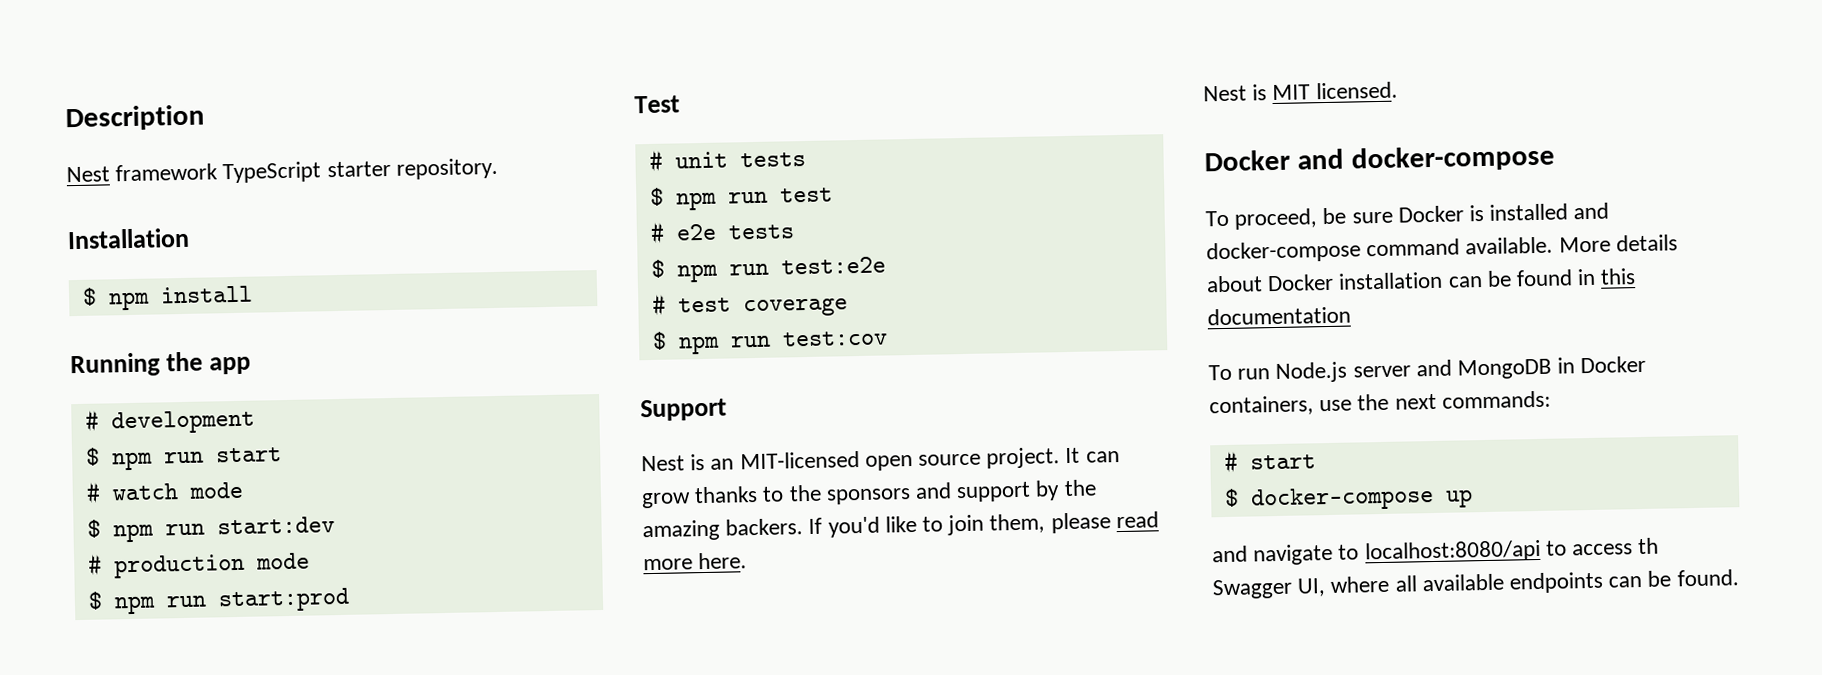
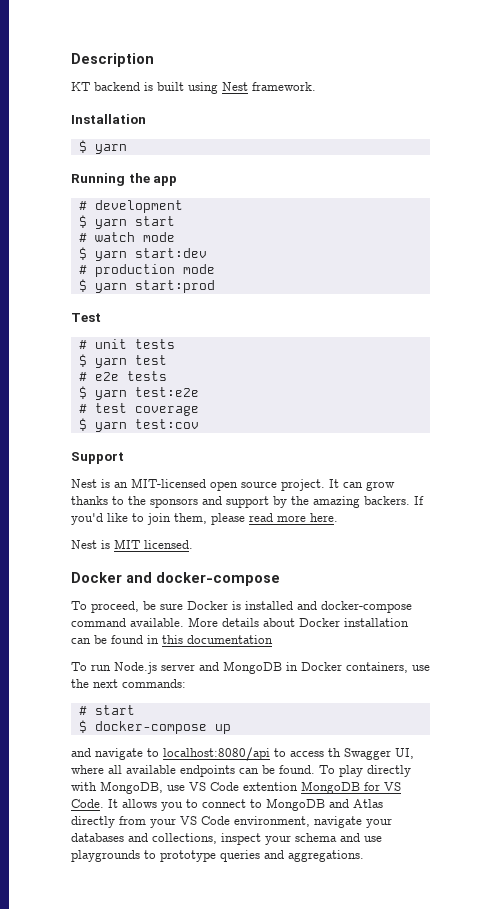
[66,157,498,184] Nest framework TypeScript starter repository. -> [71,82,316,94] KT backend is built using Nest framework.
[107,285,253,311] npm install -> [94,144,127,154] yarn
[111,451,204,471] npm run -> [94,219,127,229] yarn
[112,523,205,543] npm run -> [94,251,127,261] yarn
[113,595,207,615] npm run -> [94,283,127,293] yarn
[675,191,768,211] npm run -> [94,358,127,368] yarn
[676,263,769,283] npm run -> [94,390,127,400] yarn
[677,335,771,355] npm run -> [94,422,127,432] yarn
(1739, 578) none -> [319,765,411,777] [71,781,401,794] [71,798,383,811] [71,816,392,828] [71,833,382,845] [71,850,364,862] To play directly with MongoDB, use VS Code extention MongoDB for VS Code. It allows you to connect to MongoDB and Atlas directly from your VS Code environment, navigate your databases and collections, inspect your schema and use playgrounds to prototype queries and aggregations.

